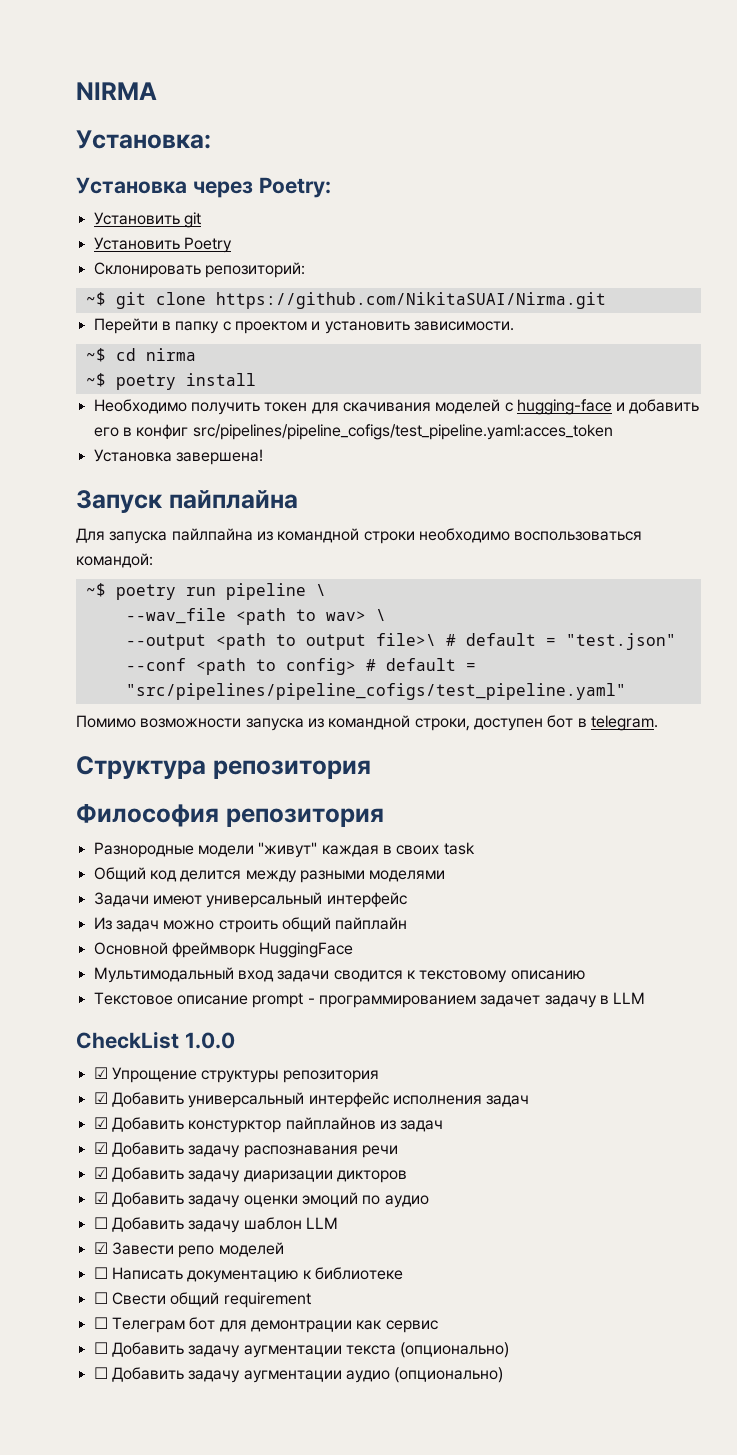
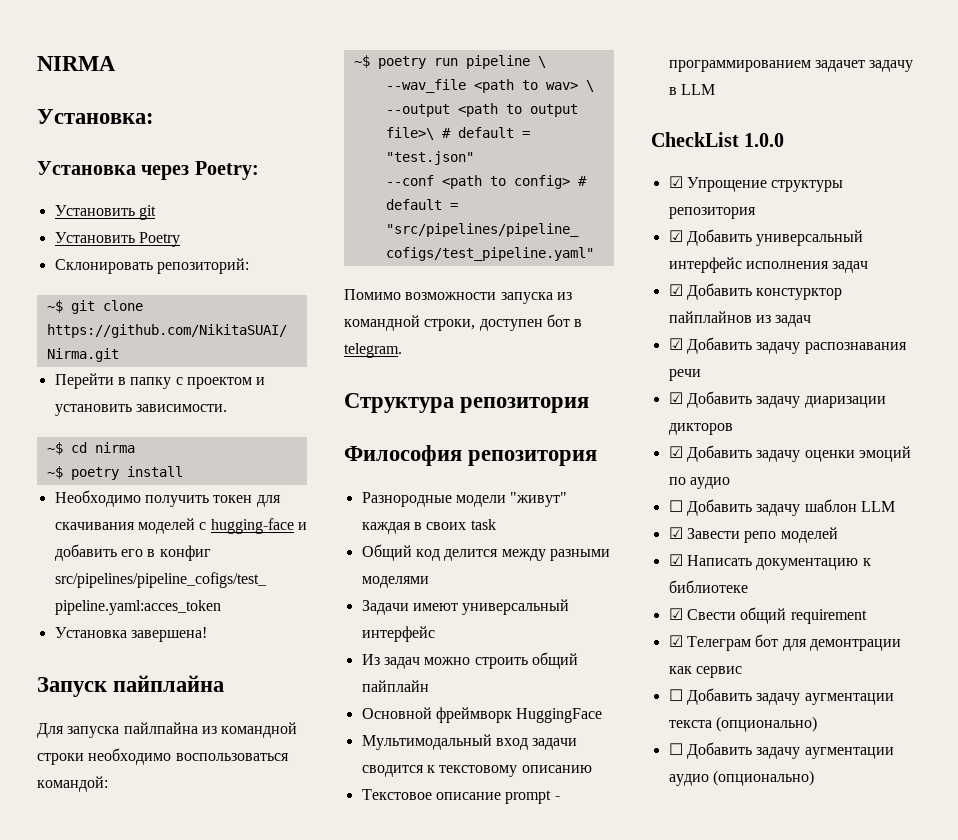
[93,1267,108,1279] ☐ -> [668,554,683,566] ☑
[93,1292,108,1304] ☐ -> [668,608,683,620] ☑
[93,1317,108,1329] ☐ -> [668,635,683,647] ☑

